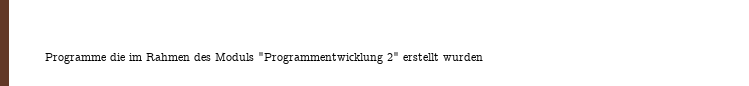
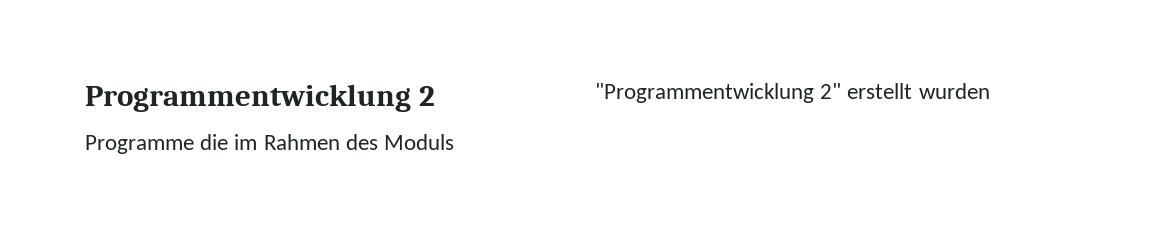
(45, 58) none -> [85,84,436,112] Programmentwicklung 2 //

